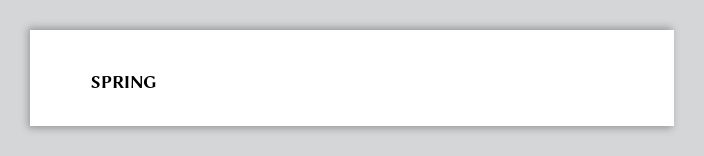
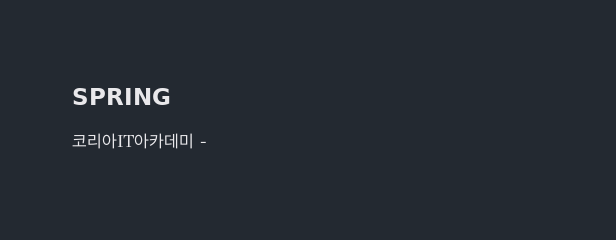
(157, 82) none -> [72,133,207,149] // 코리아IT아카데미 -

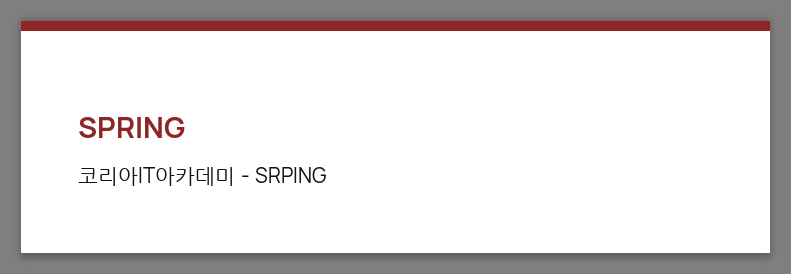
(207, 144) none -> [255,167,327,183] SRPING

